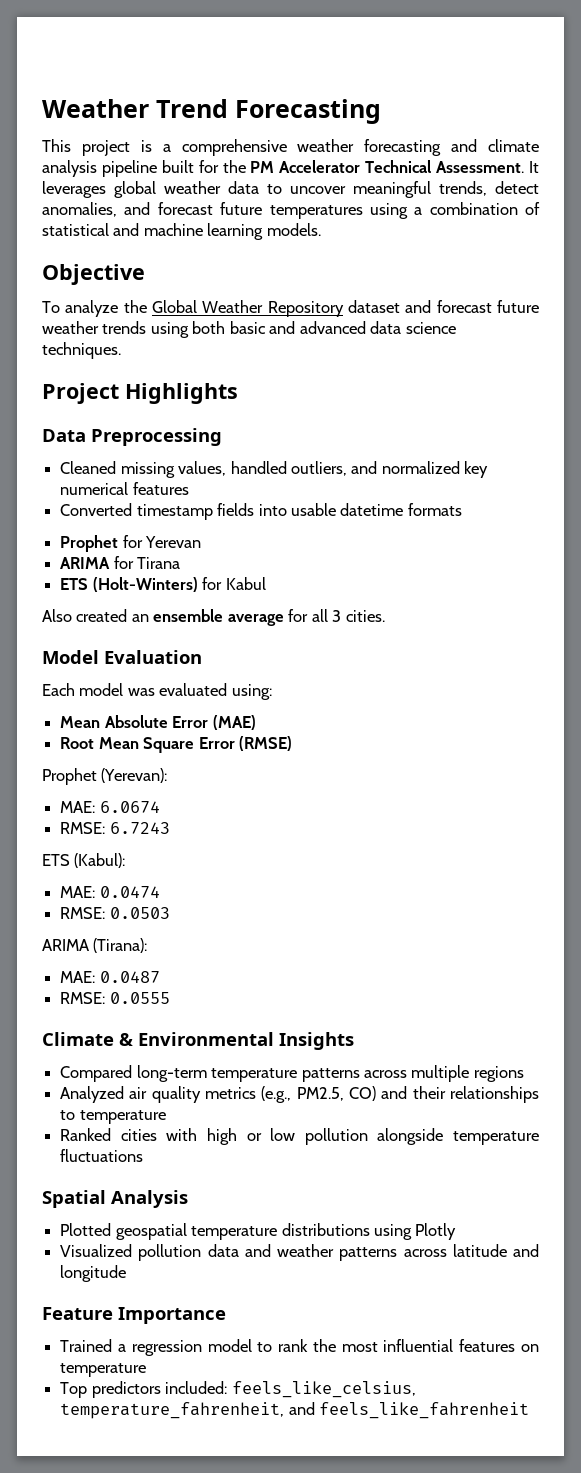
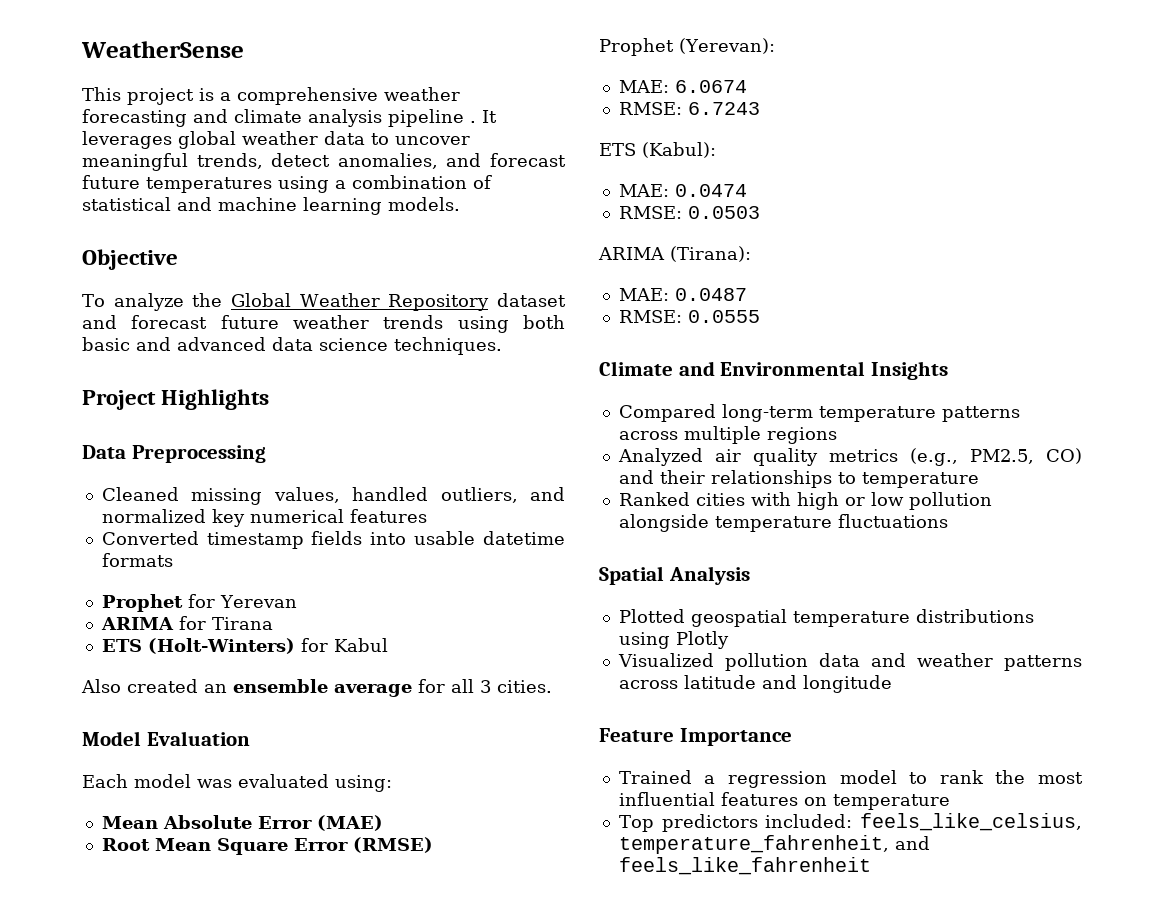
[42,99,381,124] Weather Trend Forecasting -> [81,41,244,58] WeatherSense
[161,160,525,173] built for the PM Accelerator Technical Assessment. -> [470,121,476,123] .
[119,1033,133,1046] & -> [678,361,715,376] and

